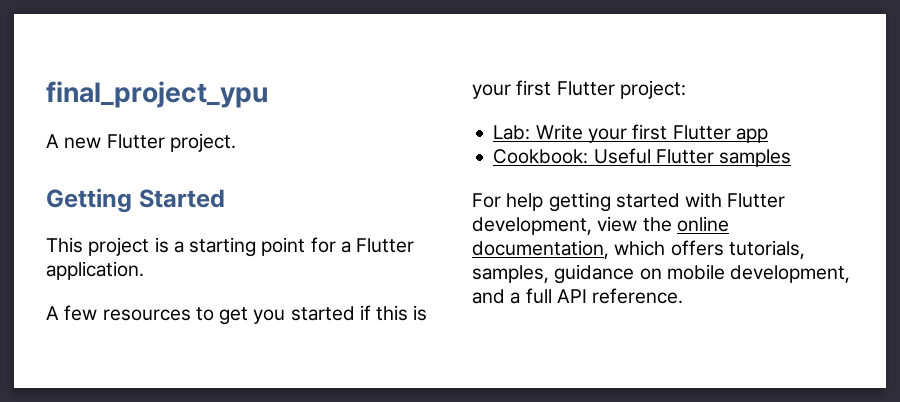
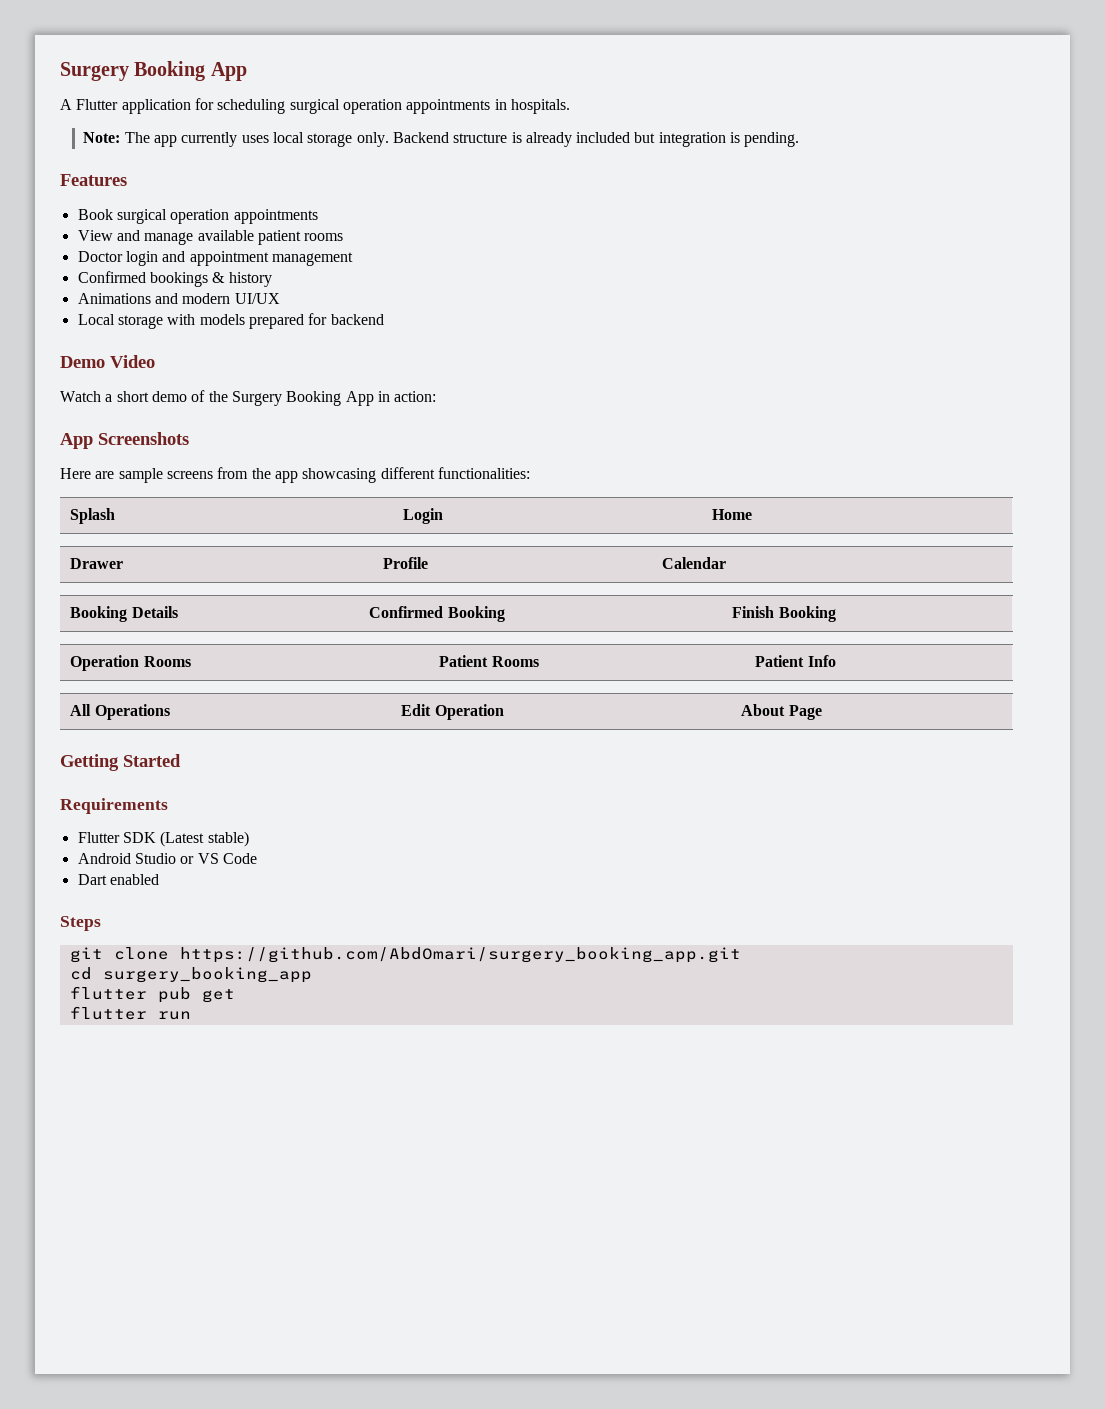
[46,81,268,108] [46,133,236,152] [46,188,225,213] [46,237,415,257] [46,261,144,280] [46,305,428,325] [472,80,686,99] [493,124,768,143] [493,148,792,167] [472,192,786,212] [472,216,729,235] [472,240,805,259] [472,264,851,284] [472,288,684,304] final_project_ypu // A new Flutter project. // Getting Started // This project is a starting point for a Flutter application. // A few resources to get you started if this is your first Flutter project: // Lab: Write your first Flutter app // Cookbook: Useful Flutter samples // For help getting started with Flutter development, view the online documentation, which offers tutorials, samples, guidance on mobile development, and a full API reference. -> [60,61,247,81] [60,98,570,114] [83,132,800,147] [60,174,127,186] [77,209,318,224] [77,230,344,245] [77,251,353,266] [77,271,272,287] [77,293,280,304] [77,313,384,329] [60,355,155,368] [60,390,437,406] [60,432,189,449] [60,467,530,483] [70,508,116,524] [403,508,444,524] [712,509,753,520] [70,558,124,569] [383,557,429,569] [662,557,727,569] [70,606,178,622] [369,606,505,622] [732,606,836,622] [70,655,191,671] [439,655,539,667] [755,655,836,667] [70,704,170,720] [401,704,504,720] [741,704,822,720] [60,754,181,771] [60,798,168,814] [77,831,249,847] [77,853,257,864] [77,874,159,885] [60,916,101,931] [69,947,741,963] [69,967,312,983] [69,986,235,1003] [69,1006,191,1020] Surgery Booking App // A Flutter application for scheduling surgical operation appointments in hospitals. // Note: The app currently uses local storage only. Backend structure is already included but integration is pending. // Features // Book surgical operation appointments // View and manage available patient rooms // Doctor login and appointment management // Confirmed bookings & history // Animations and modern UI/UX // Local storage with models prepared for backend // Demo Video // Watch a short demo of the Surgery Booking App in action: // App Screenshots // Here are sample screens from the app showcasing different functionalities: // Splash | Login | Home // Drawer | Profile | Calendar // Booking Details | Confirmed Booking | Finish Booking // Operation Rooms | Patient Rooms | Patient Info // All Operations | Edit Operation | About Page // Getting Started // Requirements // Flutter SDK (Latest stable) // Android Studio or VS Code // Dart enabled // Steps // git clone https://github.com/AbdOmari/surgery_booking_app.git // cd surgery_booking_app // flutter pub get // flutter run

